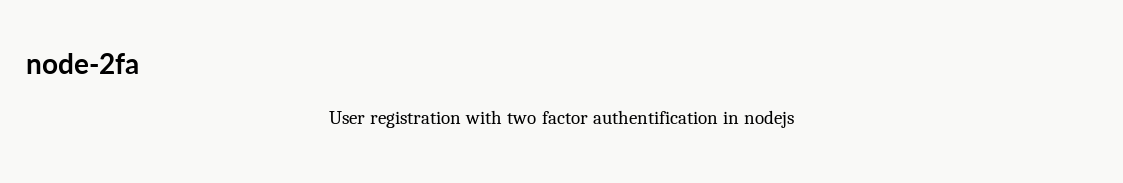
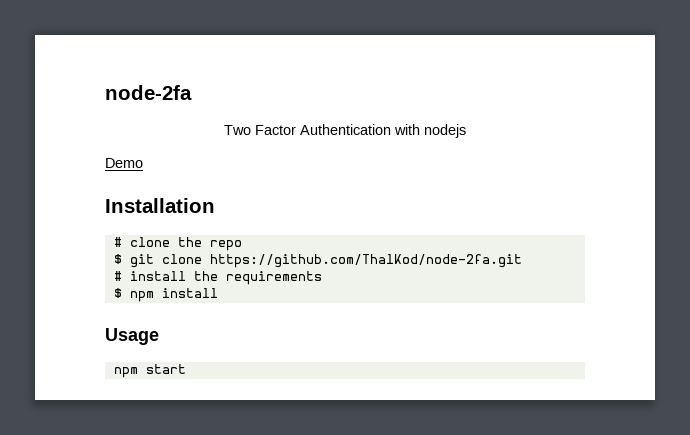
[329,110,794,128] User registration with two factor authentification in nodejs -> [224,124,466,138] [105,158,143,168] [105,198,215,213] [113,237,242,251] [113,254,522,268] [113,271,322,285] [113,288,218,302] [105,328,159,345] [113,364,186,378] Two Factor Authentication with nodejs // Demo // Installation // # clone the repo // $ git clone https://github.com/ThalKod/node-2fa.git // # install the requirements // $ npm install // Usage // npm start

